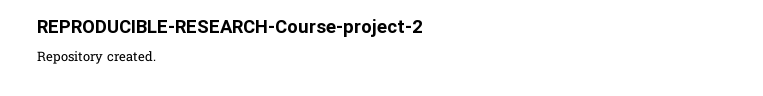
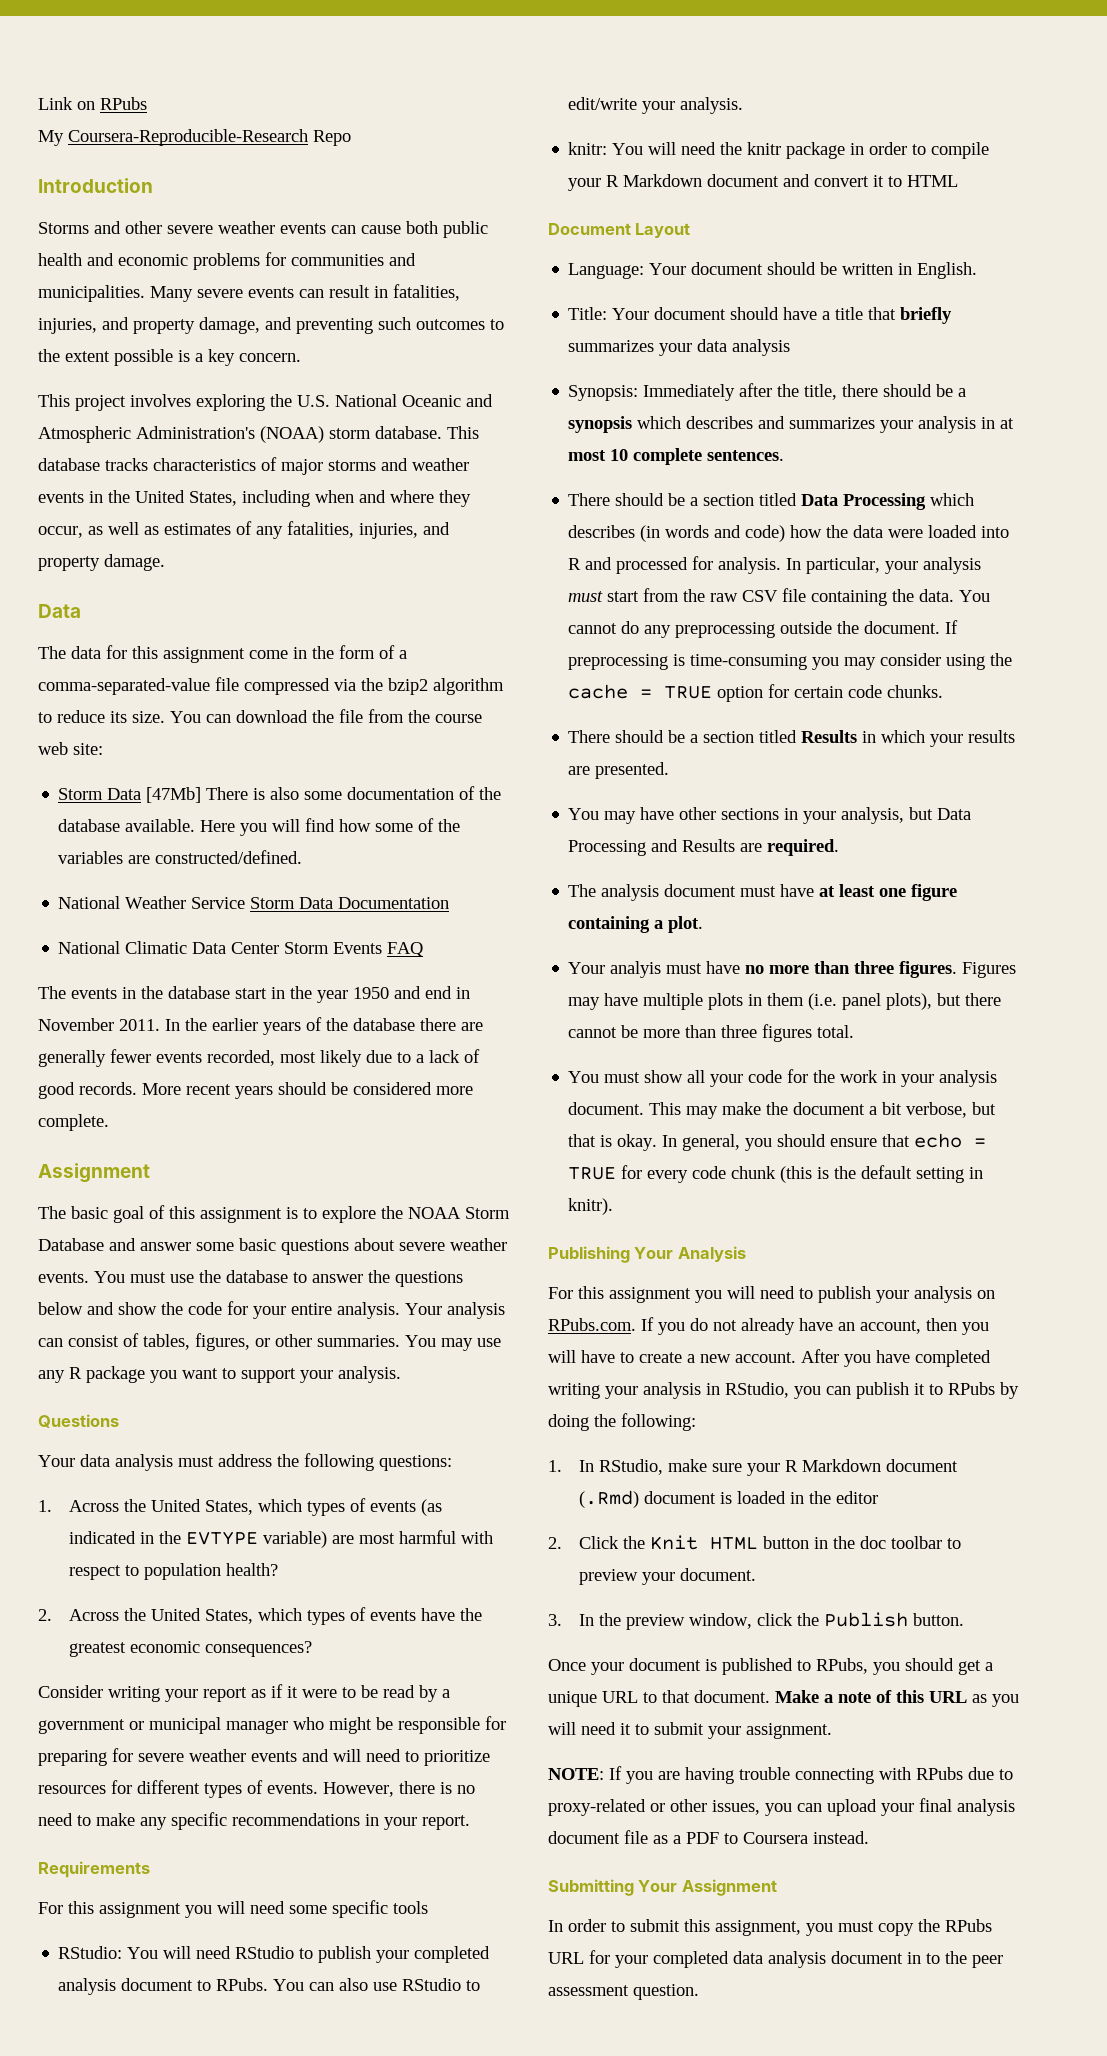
[37,19,423,37] [37,51,156,64] REPRODUCIBLE-RESEARCH-Course-project-2 // Repository created. -> [38,97,147,110] [38,129,351,146] [38,178,153,193] [38,221,488,238] [38,252,416,270] [38,284,460,302] [38,317,504,334] [38,349,301,366] [38,394,493,411] [38,426,479,443] [38,457,469,475] [38,490,471,507] [38,521,450,539] [38,554,165,571] [38,604,81,618] [38,645,407,663] [38,677,504,695] [38,709,482,723] [38,742,103,755] [58,786,502,803] [58,818,461,836] [58,850,303,864] [58,896,450,909] [58,941,425,957] [38,986,470,1003] [38,1017,483,1035] [38,1049,480,1067] [38,1082,473,1099] [38,1114,109,1131] [38,1163,150,1183] [38,1205,510,1223] [38,1238,507,1255] [38,1270,463,1287] [38,1301,505,1319] [38,1333,501,1351] [38,1366,401,1383] [38,1414,119,1428] [38,1453,452,1471] [38,1498,442,1516] [68,1530,493,1548] [68,1563,278,1580] [38,1607,482,1625] [68,1641,312,1657] [38,1684,450,1702] [38,1716,506,1734] [38,1748,490,1766] [38,1780,475,1798] [38,1812,470,1830] [38,1861,150,1878] [38,1900,428,1918] [58,1946,491,1963] [58,1978,481,1995] [568,97,744,114] [568,142,990,159] [568,174,959,191] [548,223,691,238] [568,262,978,279] [568,307,953,324] [568,339,791,356] [568,383,967,401] [568,416,1015,433] [568,448,785,465] [568,493,975,510] [568,525,1010,542] [568,556,982,574] [568,588,991,606] [568,620,959,638] [568,653,1013,670] [568,684,944,702] [568,730,1016,747] [568,762,670,779] [568,807,972,824] [568,839,840,856] [568,884,958,901] [568,916,704,933] [568,961,1017,978] [568,993,1002,1010] [568,1024,855,1042] [568,1069,998,1087] [568,1102,997,1119] [568,1133,987,1151] [568,1165,984,1183] [568,1198,614,1215] [548,1246,746,1263] [548,1286,995,1303] [548,1317,989,1335] [548,1349,991,1367] [548,1382,1019,1399] [548,1413,696,1431] [548,1459,958,1476] [578,1490,878,1508] [548,1535,961,1550] [578,1568,756,1585] [548,1612,964,1630] [548,1658,993,1675] [548,1690,1019,1707] [548,1722,832,1739] [548,1766,1013,1784] [548,1798,1015,1816] [548,1830,869,1844] [548,1879,777,1896] [548,1919,992,1936] [548,1950,1003,1968] [548,1984,699,2000] Link on RPubs // My Coursera-Reproducible-Research Repo // Introduction // Storms and other severe weather events can cause both public health and economic problems for communities and municipalities. Many severe events can result in fatalities, injuries, and property damage, and preventing such outcomes to the extent possible is a key concern. // This project involves exploring the U.S. National Oceanic and Atmospheric Administration's (NOAA) storm database. This database tracks characteristics of major storms and weather events in the United States, including when and where they occur, as well as estimates of any fatalities, injuries, and property damage. // Data // The data for this assignment come in the form of a comma-separated-value file compressed via the bzip2 algorithm to reduce its size. You can download the file from the course web site: // Storm Data [47Mb] There is also some documentation of the database available. Here you will find how some of the variables are constructed/defined. // National Weather Service Storm Data Documentation // National Climatic Data Center Storm Events FAQ // The events in the database start in the year 1950 and end in November 2011. In the earlier years of the database there are generally fewer events recorded, most likely due to a lack of good records. More recent years should be considered more complete. // Assignment // The basic goal of this assignment is to explore the NOAA Storm Database and answer some basic questions about severe weather events. You must use the database to answer the questions below and show the code for your entire analysis. Your analysis can consist of tables, figures, or other summaries. You may use any R package you want to support your analysis. // Questions // Your data analysis must address the following questions: // 1. Across the United States, which types of events (as indicated in the EVTYPE variable) are most harmful with respect to population health? // 2. Across the United States, which types of events have the greatest economic consequences? // Consider writing your report as if it were to be read by a government or municipal manager who might be responsible for preparing for severe weather events and will need to prioritize resources for different types of events. However, there is no need to make any specific recommendations in your report. // Requirements // For this assignment you will need some specific tools // RStudio: You will need RStudio to publish your completed analysis document to RPubs. You can also use RStudio to edit/write your analysis. // knitr: You will need the knitr package in order to compile your R Markdown document and convert it to HTML // Document Layout // Language: Your document should be written in English. // Title: Your document should have a title that briefly summarizes your data analysis // Synopsis: Immediately after the title, there should be a synopsis which describes and summarizes your analysis in at most 10 complete sentences. // There should be a section titled Data Processing which describes (in words and code) how the data were loaded into R and processed for analysis. In particular, your analysis must start from the raw CSV file containing the data. You cannot do any preprocessing outside the document. If preprocessing is time-consuming you may consider using the cache = TRUE option for certain code chunks. // There should be a section titled Results in which your results are presented. // You may have other sections in your analysis, but Data Processing and Results are required. // The analysis document must have at least one figure containing a plot. // Your analyis must have no more than three figures. Figures may have multiple plots in them (i.e. panel plots), but there cannot be more than three figures total. // You must show all your code for the work in your analysis document. This may make the document a bit verbose, but that is okay. In general, you should ensure that echo = TRUE for every code chunk (this is the default setting in knitr). // Publishing Your Analysis // For this assignment you will need to publish your analysis on RPubs.com. If you do not already have an account, then you will have to create a new account. After you have completed writing your analysis in RStudio, you can publish it to RPubs by doing the following: // 1. In RStudio, make sure your R Markdown document (.Rmd) document is loaded in the editor // 2. Click the Knit HTML button in the doc toolbar to preview your document. // 3. In the preview window, click the Publish button. // Once your document is published to RPubs, you should get a unique URL to that document. Make a note of this URL as you will need it to submit your assignment. // NOTE: If you are having trouble connecting with RPubs due to proxy-related or other issues, you can upload your final analysis document file as a PDF to Coursera instead. // Submitting Your Assignment // In order to submit this assignment, you must copy the RPubs URL for your completed data analysis document in to the peer assessment question.

